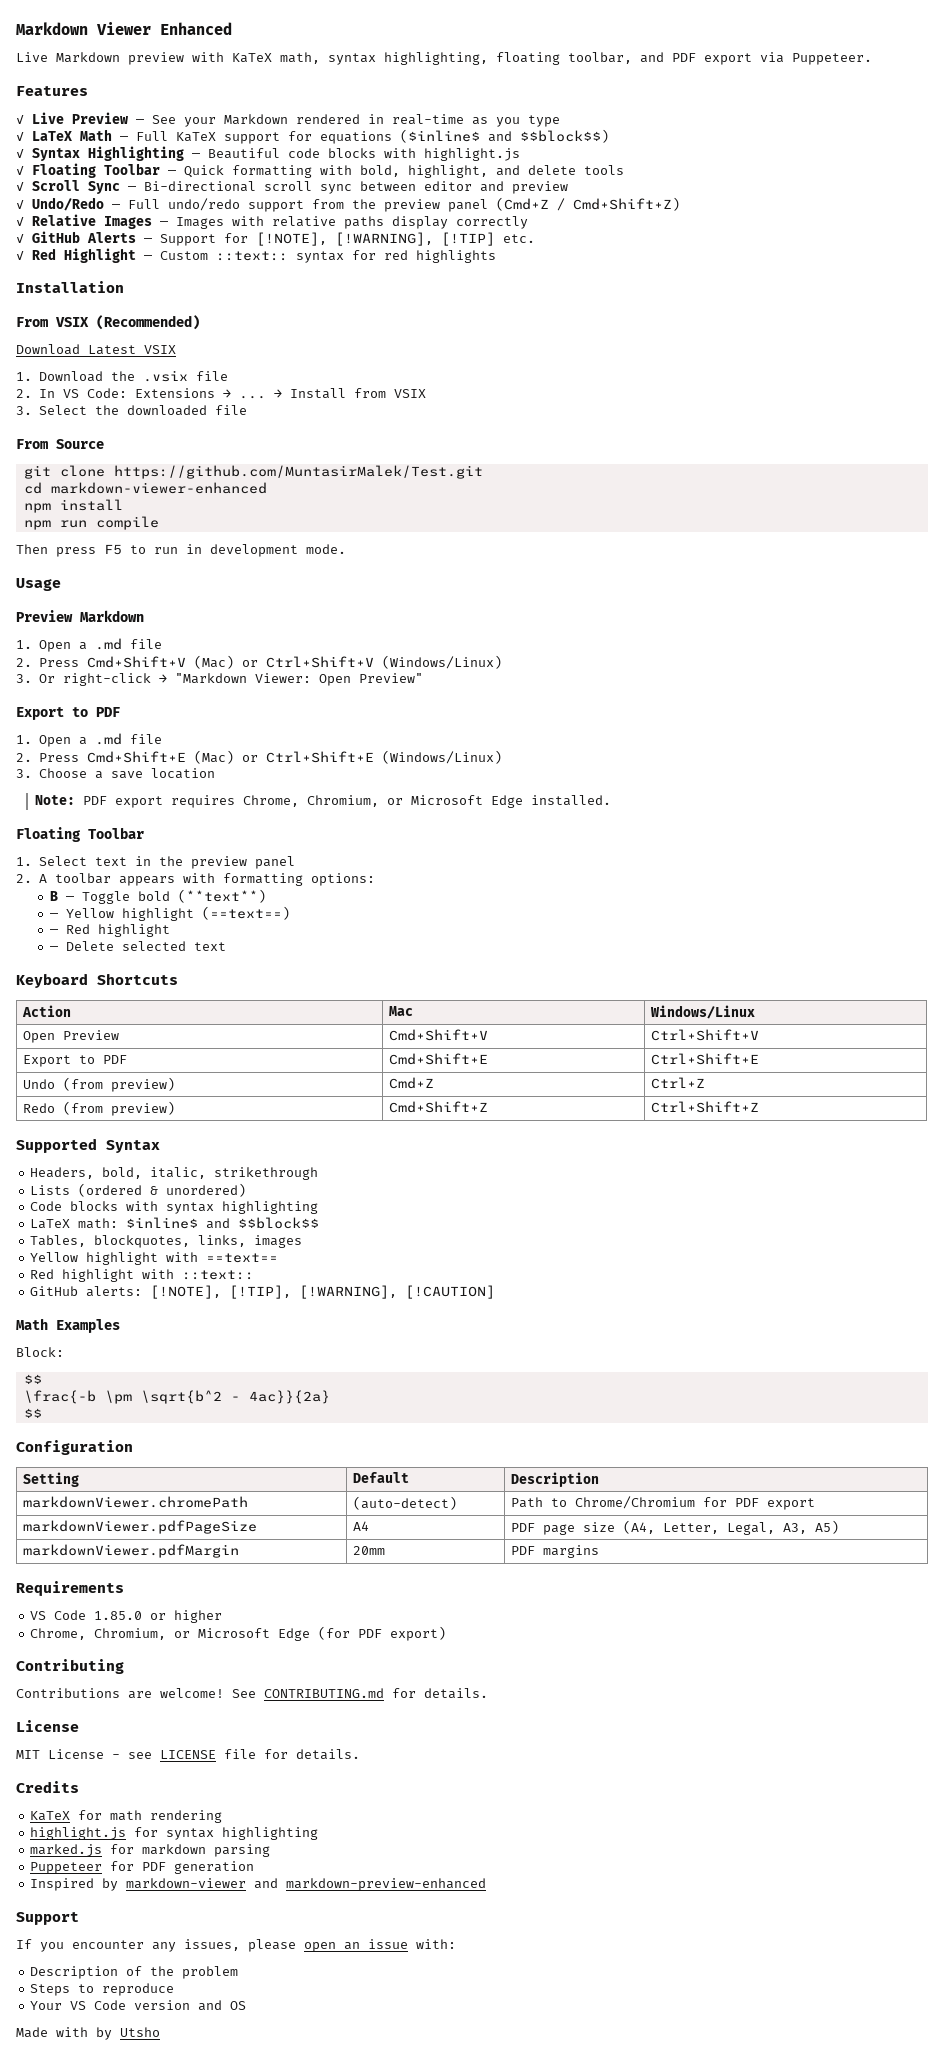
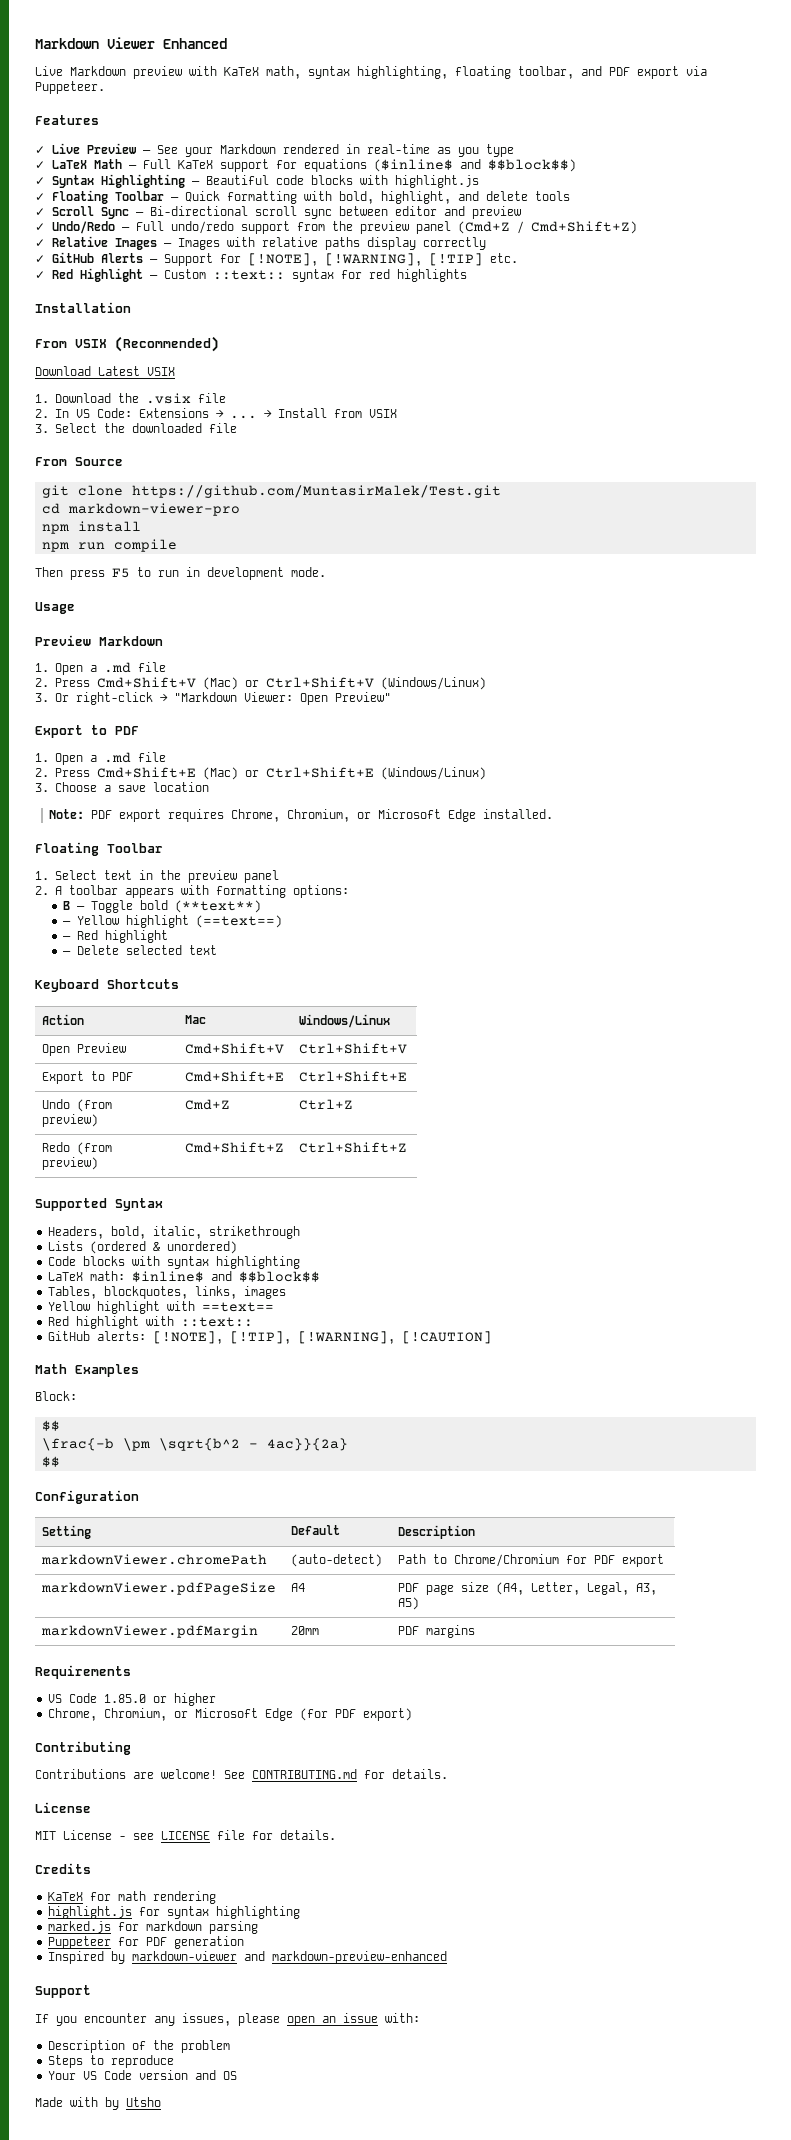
[50,482,267,494] markdown-viewer-enhanced -> [68,503,241,516] markdown-viewer-pro

